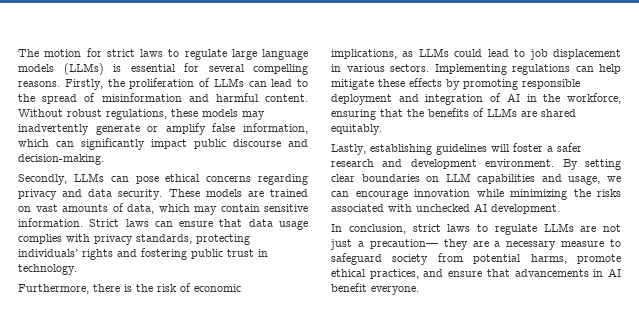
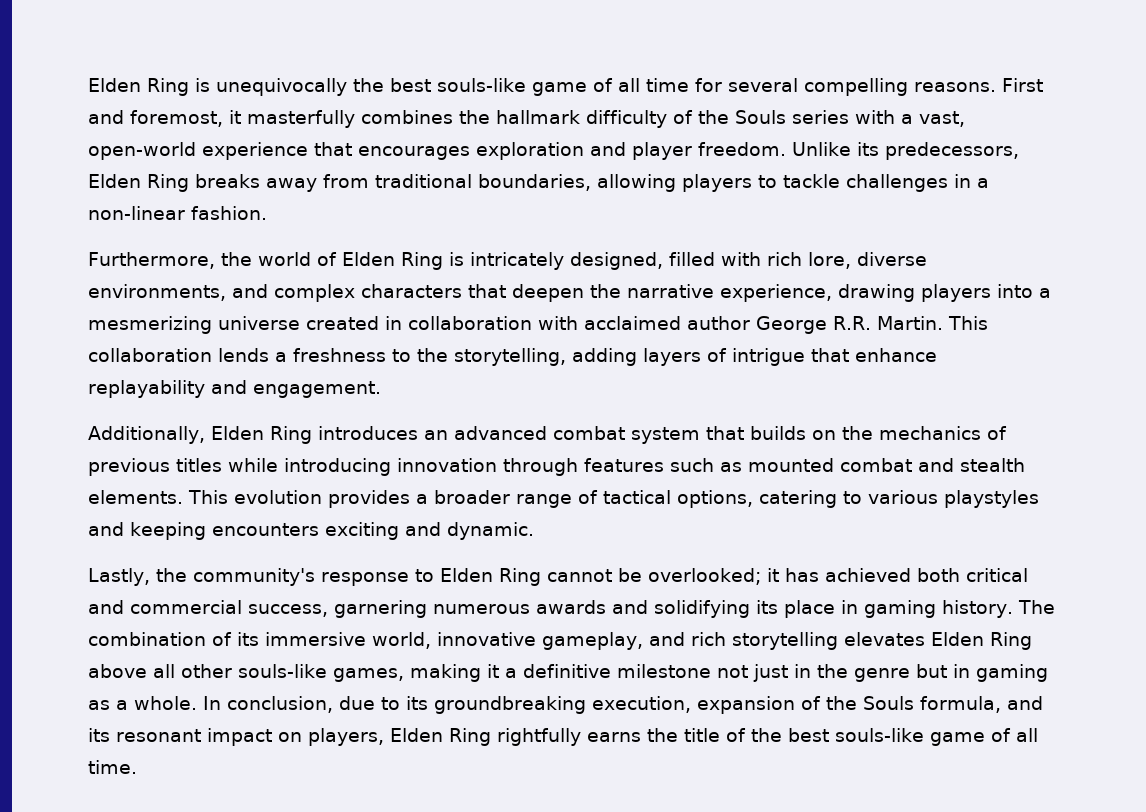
[18,48,308,60] [18,63,308,75] [18,78,308,90] [18,93,308,104] [18,109,265,120] [18,123,308,135] [18,138,308,150] [18,154,104,165] [18,173,308,185] [18,189,308,200] [18,203,308,215] [18,218,308,230] [18,234,250,245] [18,248,268,260] [18,264,77,275] [18,283,241,294] [331,48,621,60] [331,64,621,75] [331,78,580,90] [331,93,621,105] [331,108,576,120] [331,124,382,135] [331,143,582,155] [331,159,621,170] [331,173,621,185] [331,189,621,200] [331,203,560,214] [331,223,621,235] [330,239,621,250] [331,253,621,265] [331,268,621,279] [331,283,419,295] The motion for strict laws to regulate large language models (LLMs) is essential for several compelling reasons. Firstly, the proliferation of LLMs can lead to the spread of misinformation and harmful content. Without robust regulations, these models may inadvertently generate or amplify false information, which can significantly impact public discourse and decision-making. // Secondly, LLMs can pose ethical concerns regarding privacy and data security. These models are trained on vast amounts of data, which may contain sensitive information. Strict laws can ensure that data usage complies with privacy standards, protecting individuals’ rights and fostering public trust in technology. // Furthermore, there is the risk of economic implications, as LLMs could lead to job displacement in various sectors. Implementing regulations can help mitigate these effects by promoting responsible deployment and integration of AI in the workforce, ensuring that the benefits of LLMs are shared equitably. // Lastly, establishing guidelines will foster a safer research and development environment. By setting clear boundaries on LLM capabilities and usage, we can encourage innovation while minimizing the risks associated with unchecked AI development. // In conclusion, strict laws to regulate LLMs are not just a precaution— they are a necessary measure to safeguard society from potential harms, promote ethical practices, and ensure that advancements in AI benefit everyone. -> [88,78,1043,96] [88,110,965,128] [88,142,1019,160] [88,174,989,192] [88,206,267,220] [88,252,927,270] [88,284,1051,302] [88,316,988,334] [88,348,937,366] [88,380,381,398] [88,426,1007,444] [88,458,1025,476] [88,490,1039,508] [88,522,534,540] [88,568,1028,586] [88,600,1055,618] [88,632,1032,650] [88,664,1048,682] [88,696,1043,714] [88,728,1038,746] [88,760,137,774] Elden Ring is unequivocally the best souls-like game of all time for several compelling reasons. First and foremost, it masterfully combines the hallmark difficulty of the Souls series with a vast, open-world experience that encourages exploration and player freedom. Unlike its predecessors, Elden Ring breaks away from traditional boundaries, allowing players to tackle challenges in a non-linear fashion. // Furthermore, the world of Elden Ring is intricately designed, filled with rich lore, diverse environments, and complex characters that deepen the narrative experience, drawing players into a mesmerizing universe created in collaboration with acclaimed author George R.R. Martin. This collaboration lends a freshness to the storytelling, adding layers of intrigue that enhance replayability and engagement. // Additionally, Elden Ring introduces an advanced combat system that builds on the mechanics of previous titles while introducing innovation through features such as mounted combat and stealth elements. This evolution provides a broader range of tactical options, catering to various playstyles and keeping encounters exciting and dynamic. // Lastly, the community's response to Elden Ring cannot be overlooked; it has achieved both critical and commercial success, garnering numerous awards and solidifying its place in gaming history. The combination of its immersive world, innovative gameplay, and rich storytelling elevates Elden Ring above all other souls-like games, making it a definitive milestone not just in the genre but in gaming as a whole. In conclusion, due to its groundbreaking execution, expansion of the Souls formula, and its resonant impact on players, Elden Ring rightfully earns the title of the best souls-like game of all time.

